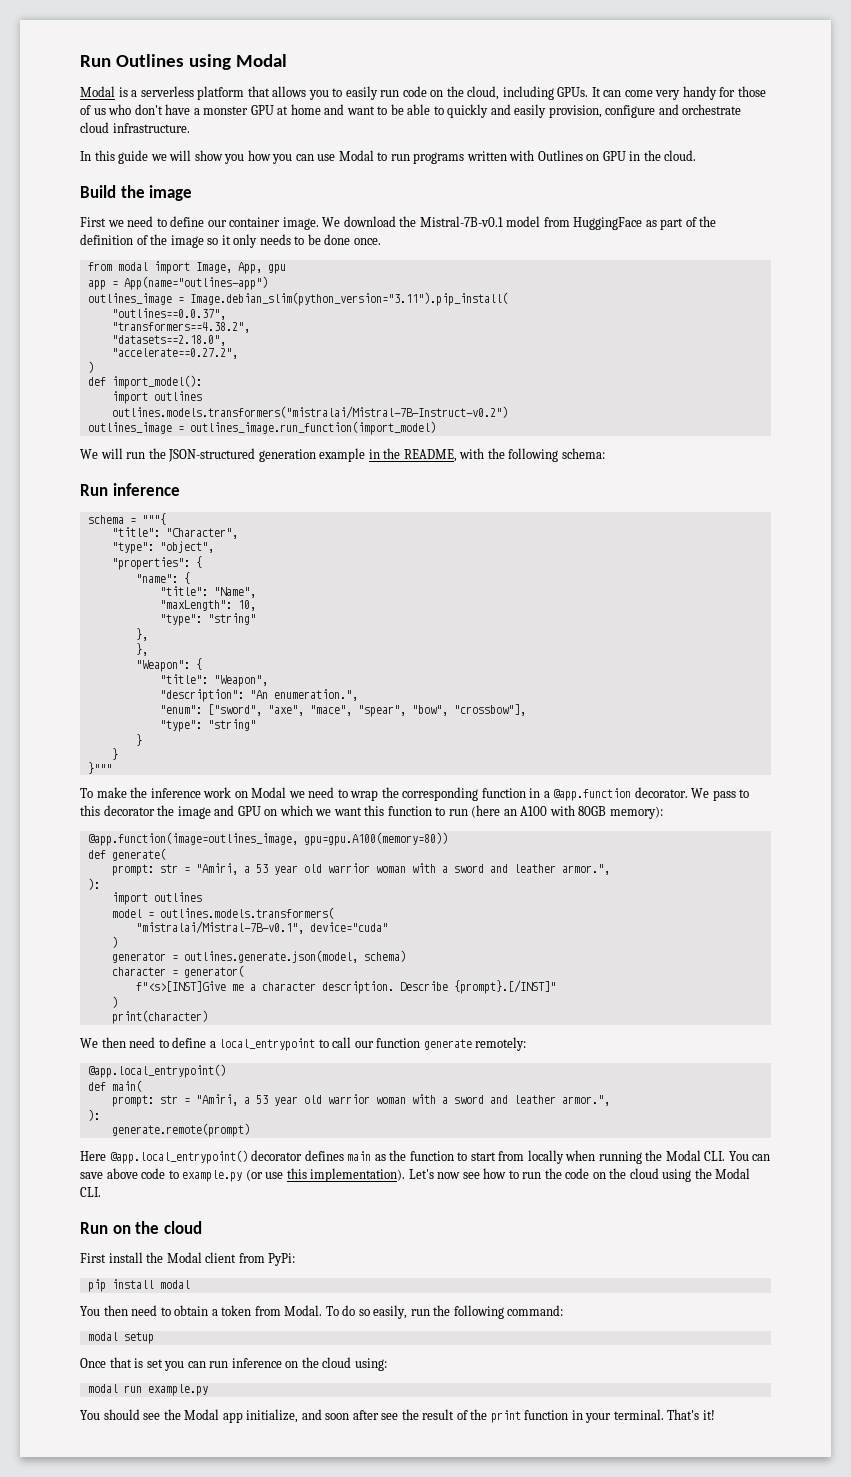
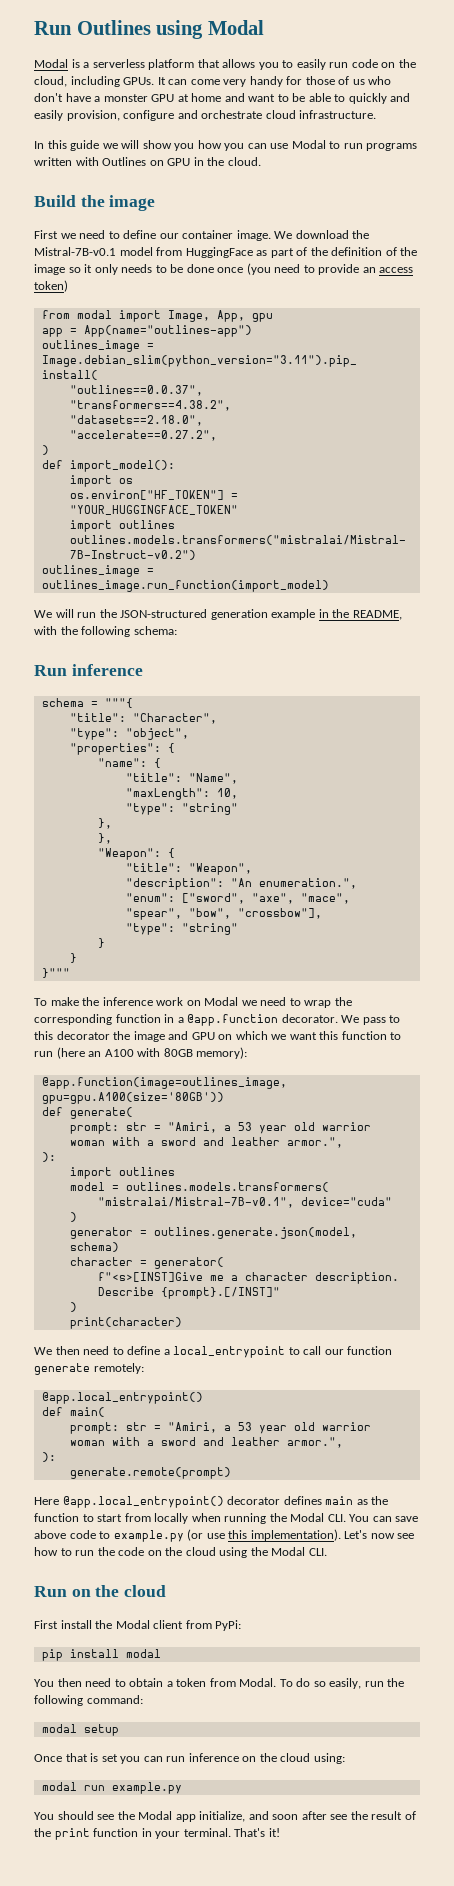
[353,238,381,245] once. -> [217,263,414,275] [34,280,68,292] once (you need to provide an access token)
(202, 382) none -> [69,475,133,487] [69,490,238,500] [69,505,238,515] // import os // os.environ["HF_TOKEN"] = "YOUR_HUGGINGFACE_TOKEN"
[303,832,448,846] gpu=gpu.A100(memory=80)) -> [41,1092,224,1104] gpu=gpu.A100(size='80GB'))

